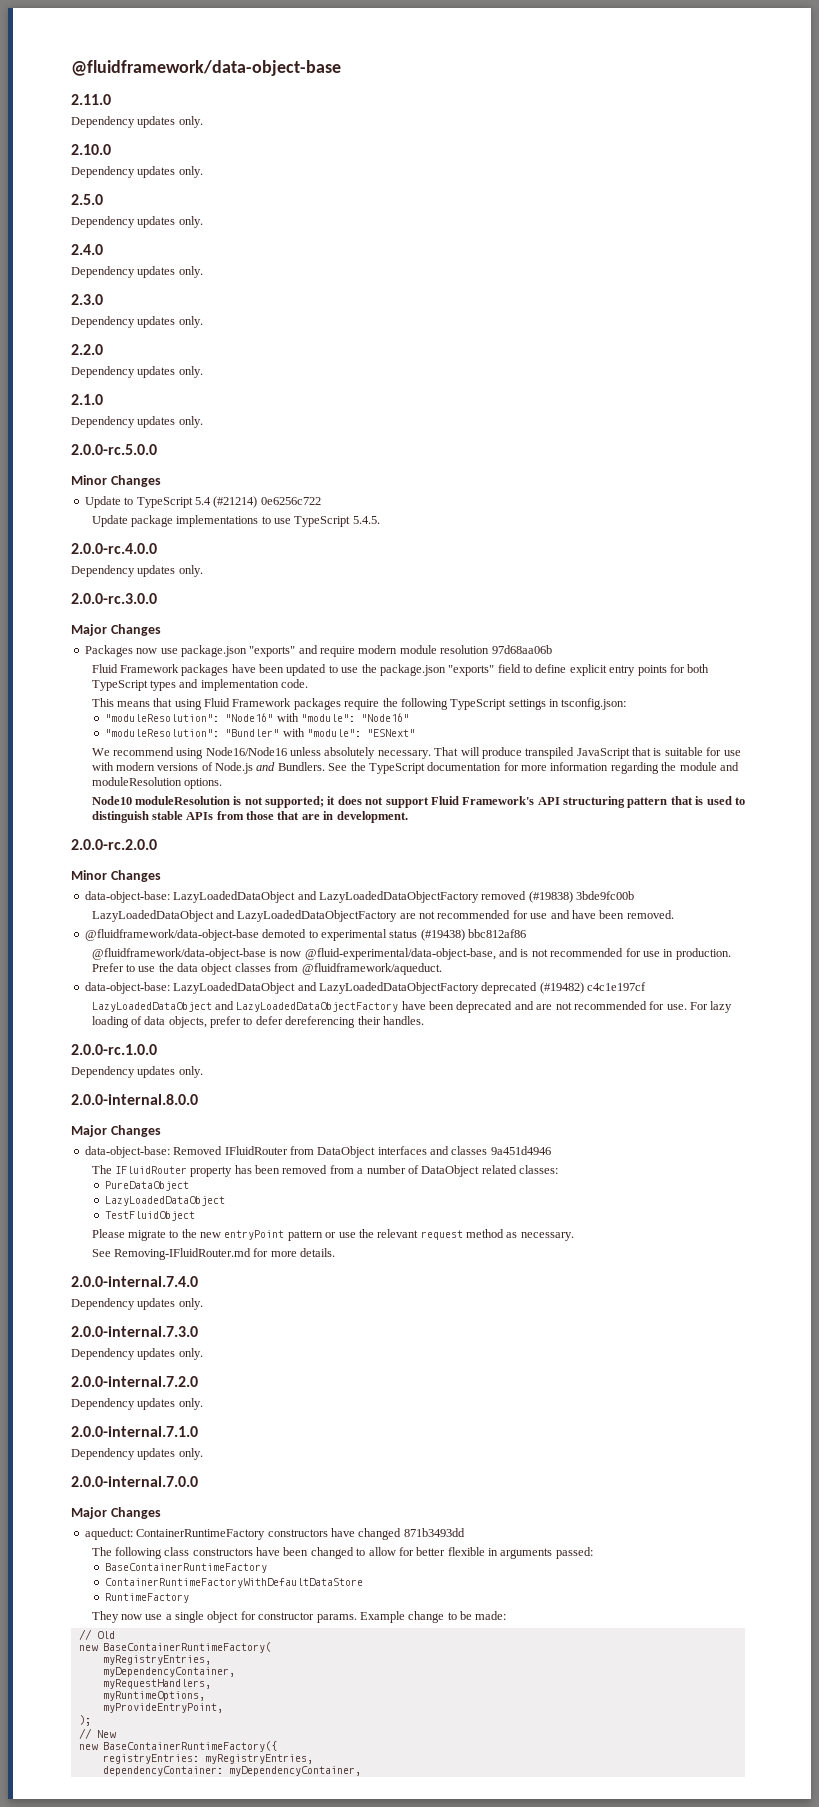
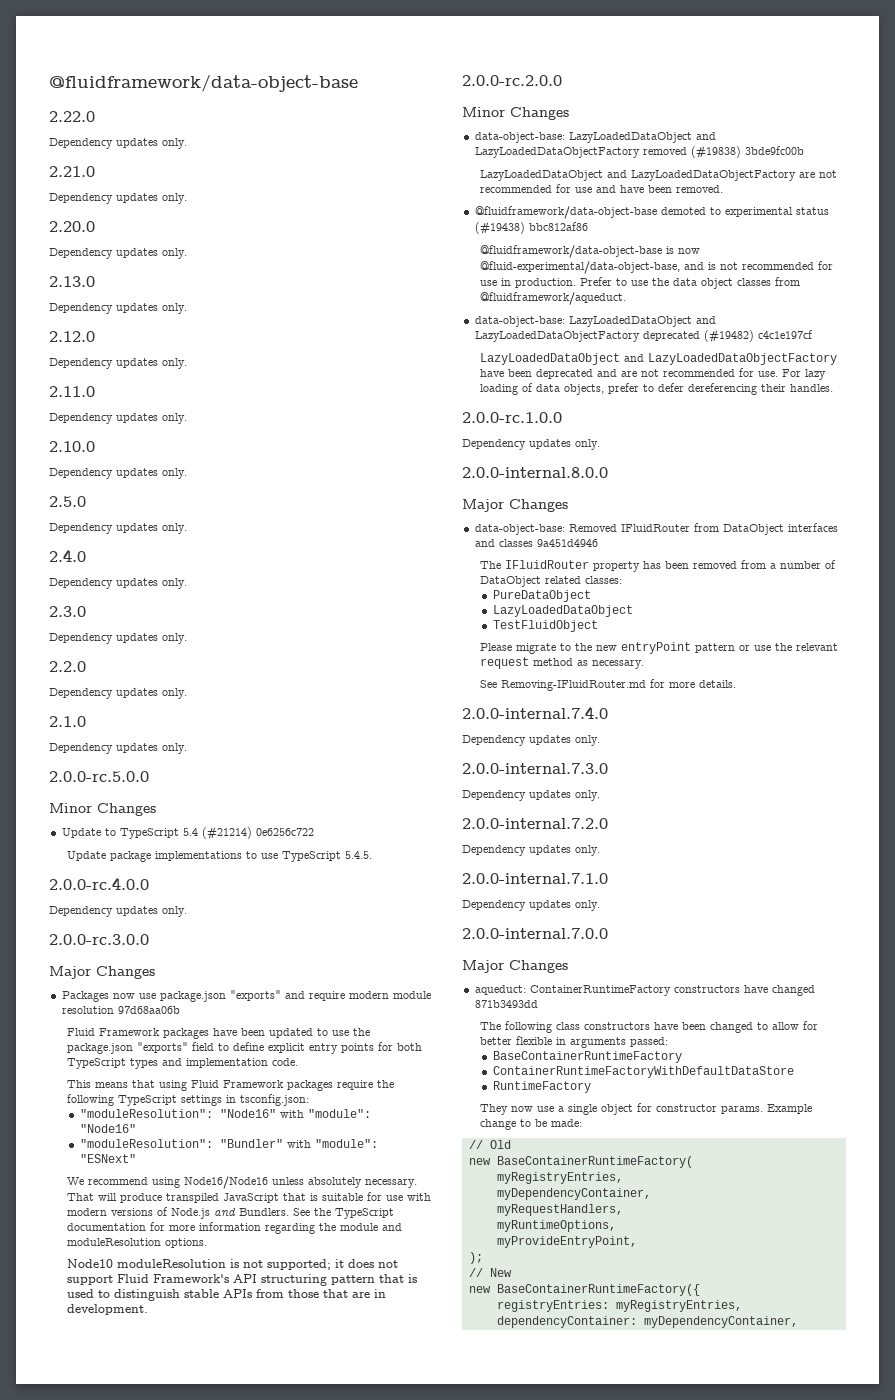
[71,60,341,76] @fluidframework/data-object-base -> [49,74,358,92] [49,111,95,122] [49,138,187,149] [49,166,95,177] [49,193,187,204] [49,221,95,232] [49,248,187,259] [49,276,95,287] [49,303,187,314] [49,331,95,342] [49,358,187,369] @fluidframework/data-object-base // 2.22.0 // Dependency updates only. // 2.21.0 // Dependency updates only. // 2.20.0 // Dependency updates only. // 2.13.0 // Dependency updates only. // 2.12.0 // Dependency updates only.

